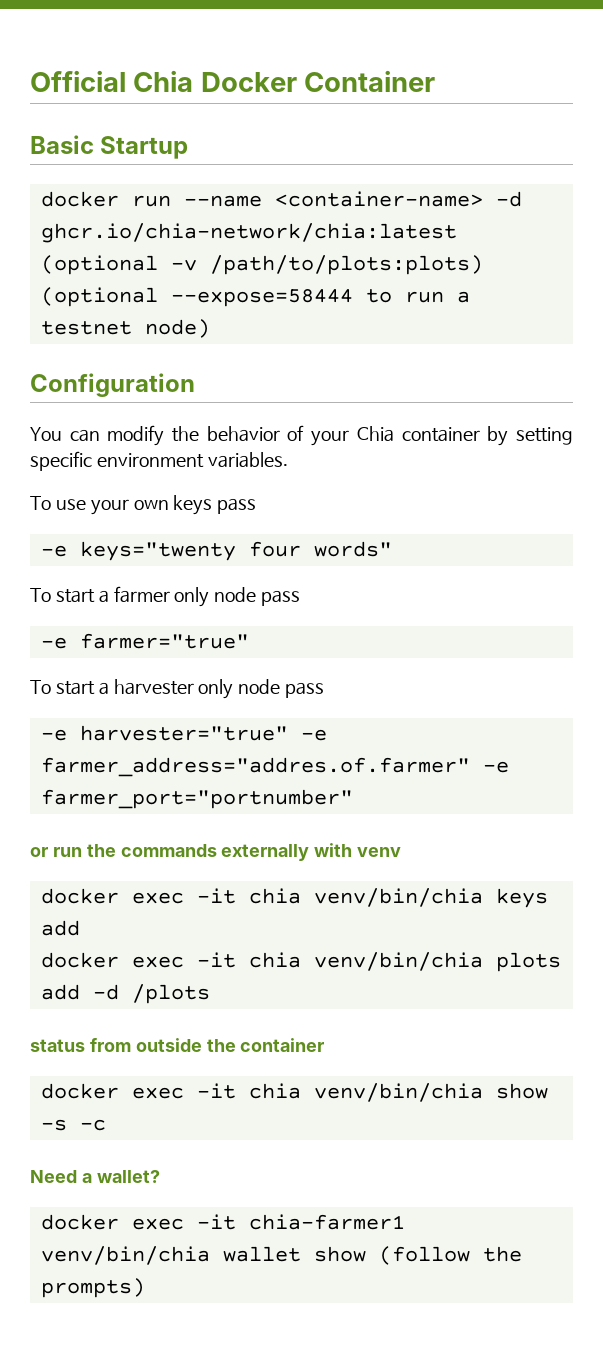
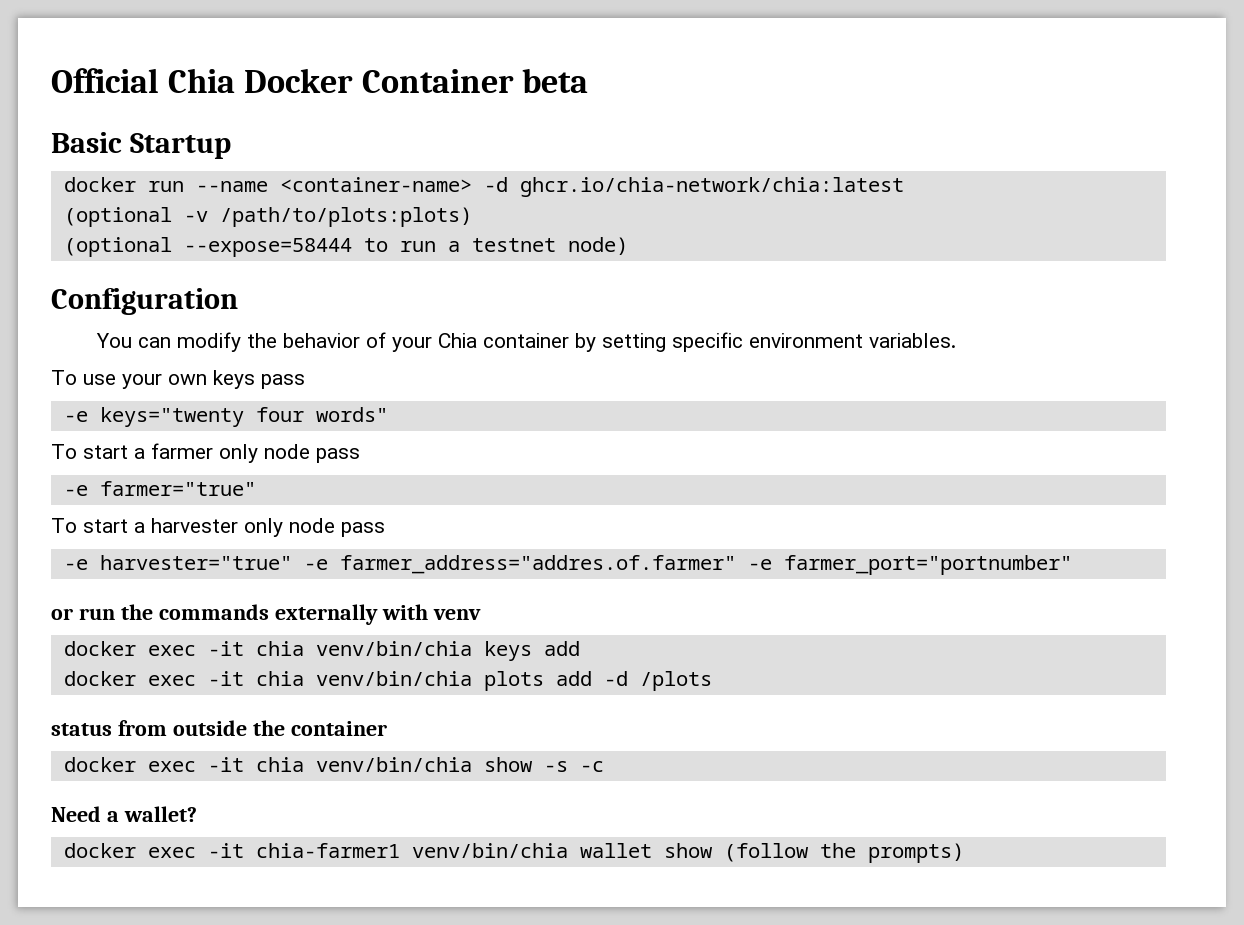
(436, 81) none -> [521,68,588,93] beta

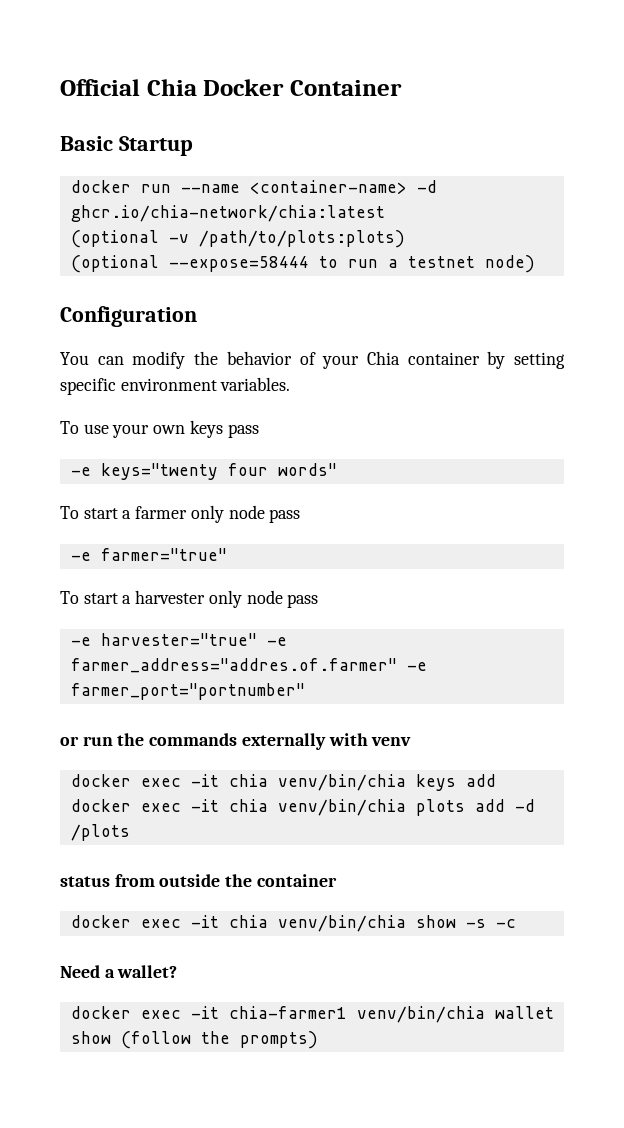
[521,68,588,93] beta -> (402, 88) none

